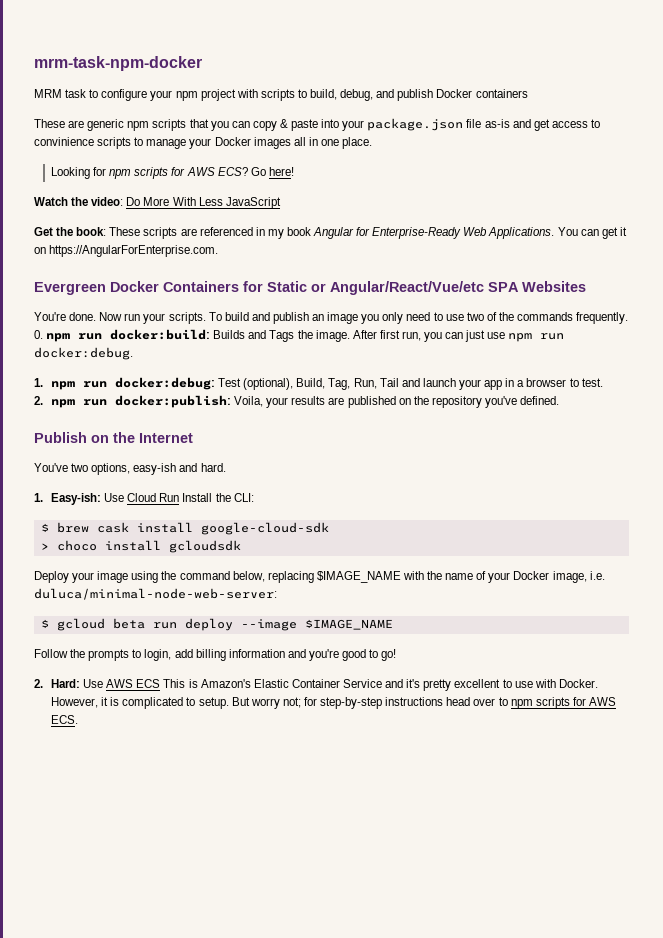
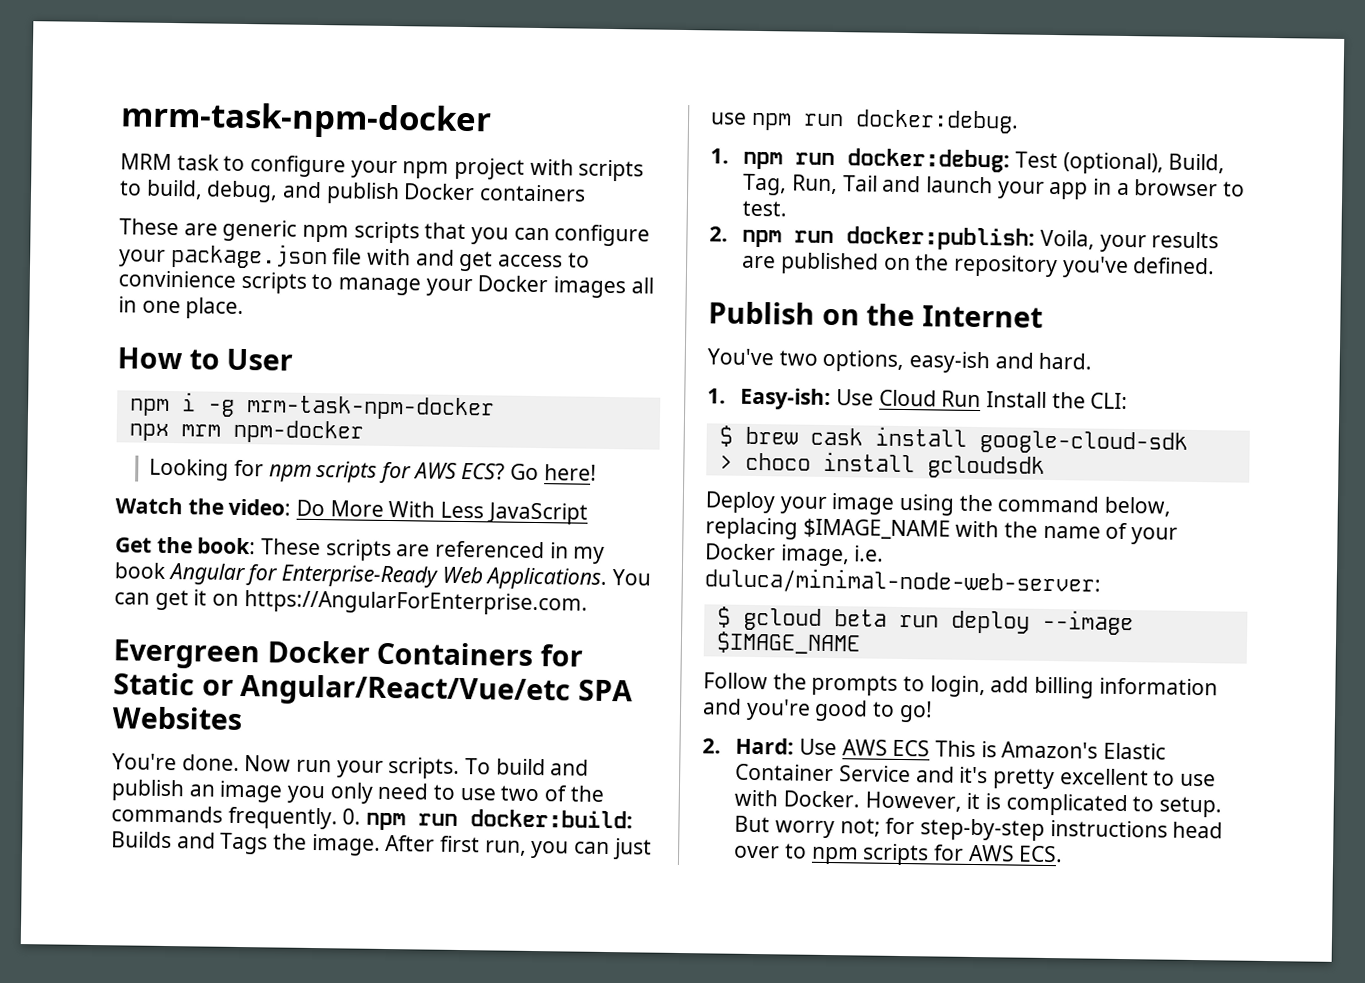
[252,119,340,131] copy & paste into -> [554,224,651,247] configure
[484,119,510,128] as-is -> [367,248,412,266] with
(373, 143) none -> [117,347,294,371] [128,392,495,421] [128,419,364,444] // How to User // npm i -g mrm-task-npm-docker // npx mrm npm-docker

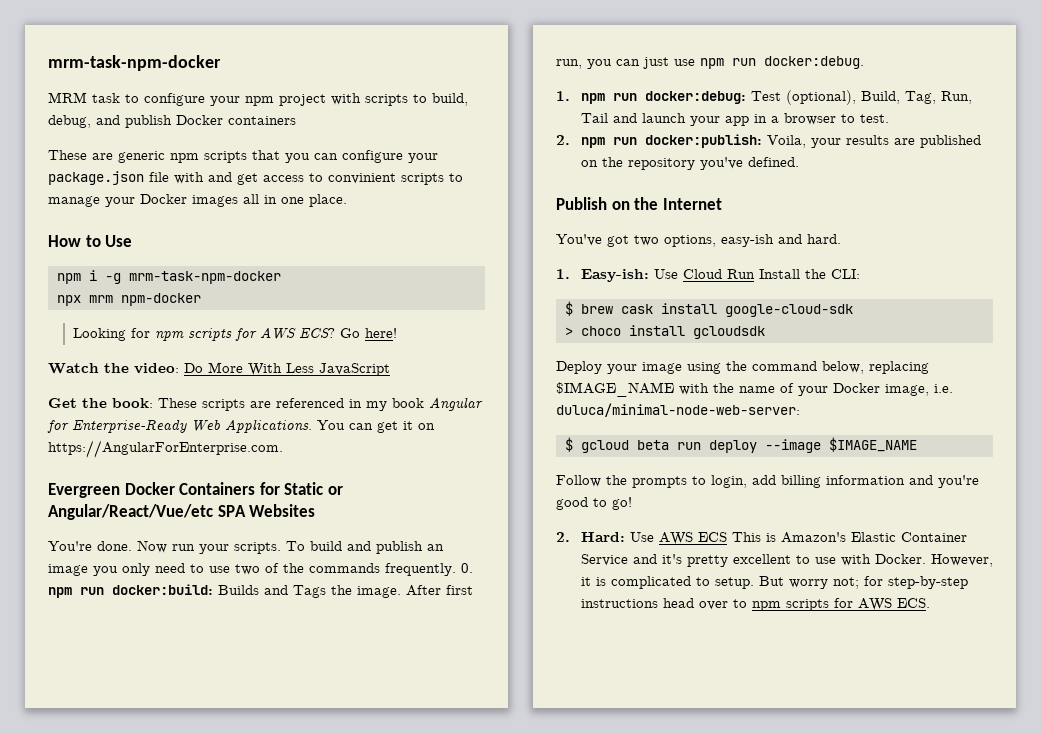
[118,270,236,288] convinience -> [328,173,396,184] convinient
[226,348,294,371] User -> [105,235,133,247] Use
(774, 357) none -> [607,235,629,247] got

